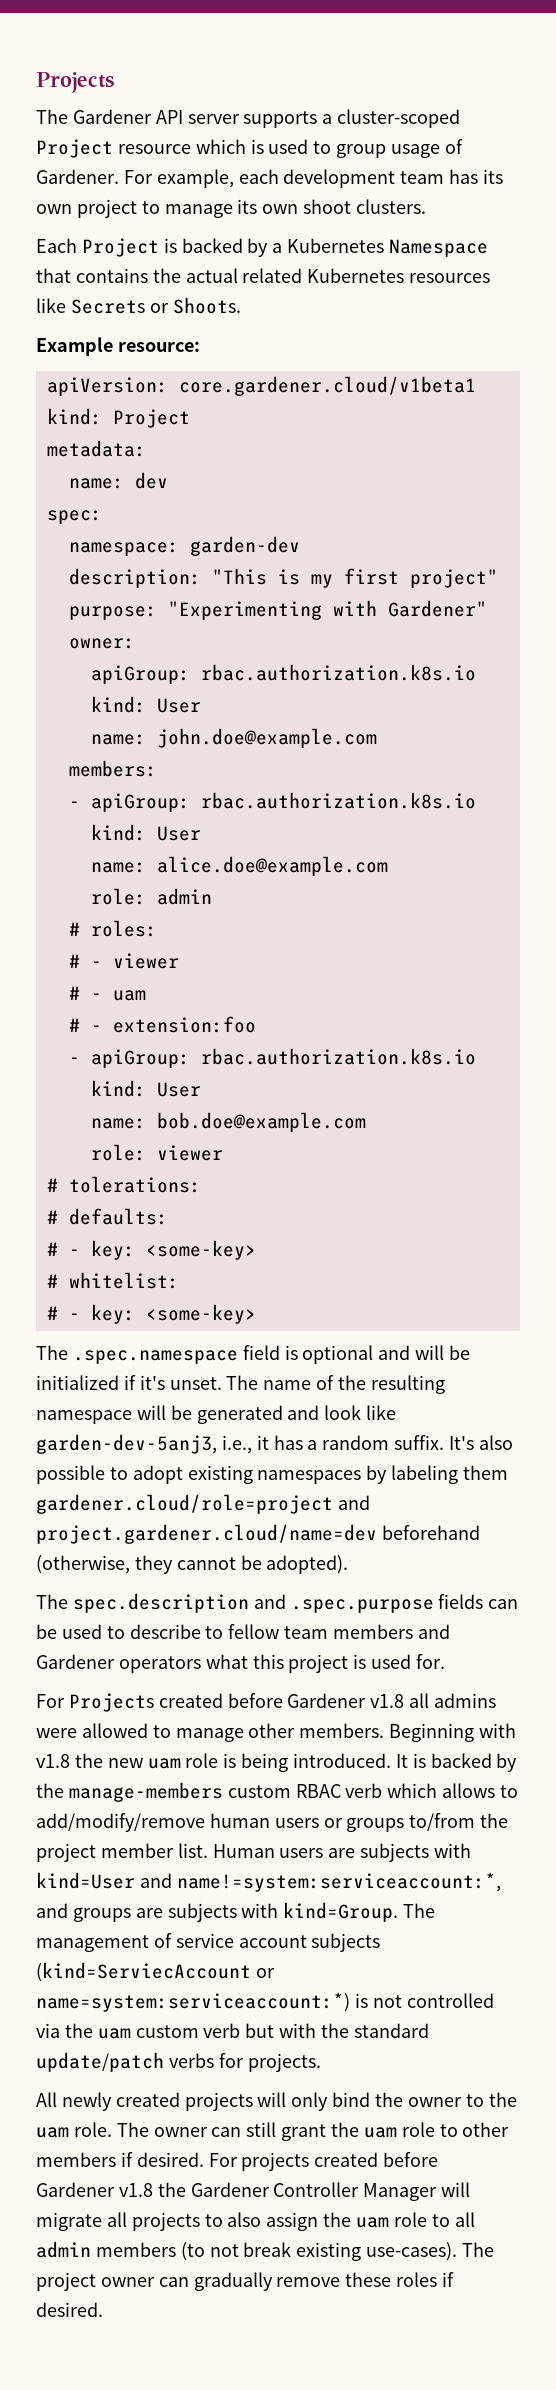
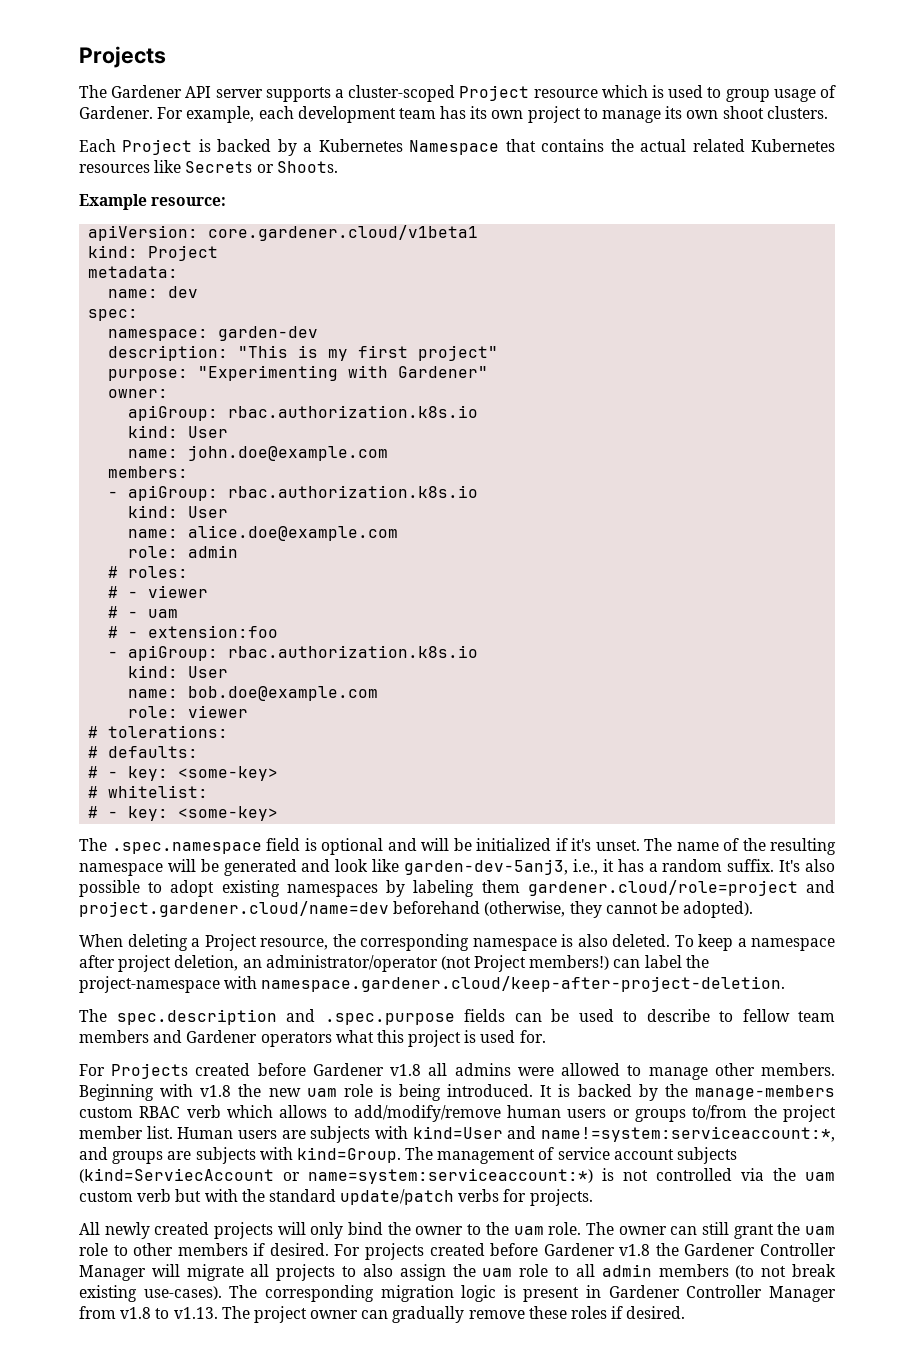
(349, 1564) none -> [79,934,835,951] [79,955,709,972] [79,976,786,993] // When deleting a Project resource, the corresponding namespace is also deleted. To keep a namespace after project deletion, an administrator/operator (not Project members!) can label the project-namespace with namespace.gardener.cloud/keep-after-project-deletion.
(495, 2249) none -> [264,1285,836,1302] [79,1306,250,1319] corresponding migration logic is present in Gardener Controller Manager from v1.8 to v1.13. The

